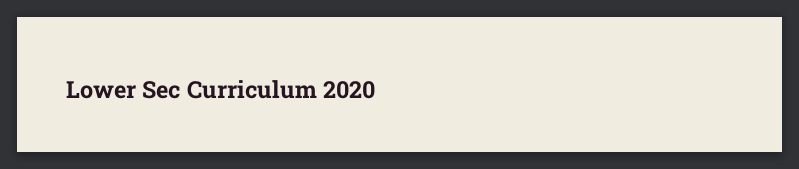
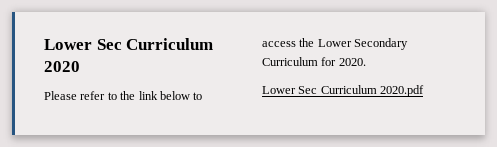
(376, 90) none -> [44,91,203,100] [262,38,409,50] [262,57,366,66] [262,85,425,97] // Please refer to the link below to access the Lower Secondary Curriculum for 2020. // Lower Sec Curriculum 2020.pdf

